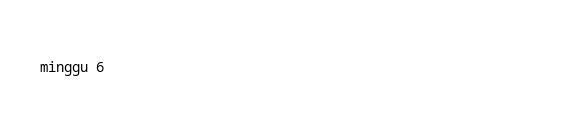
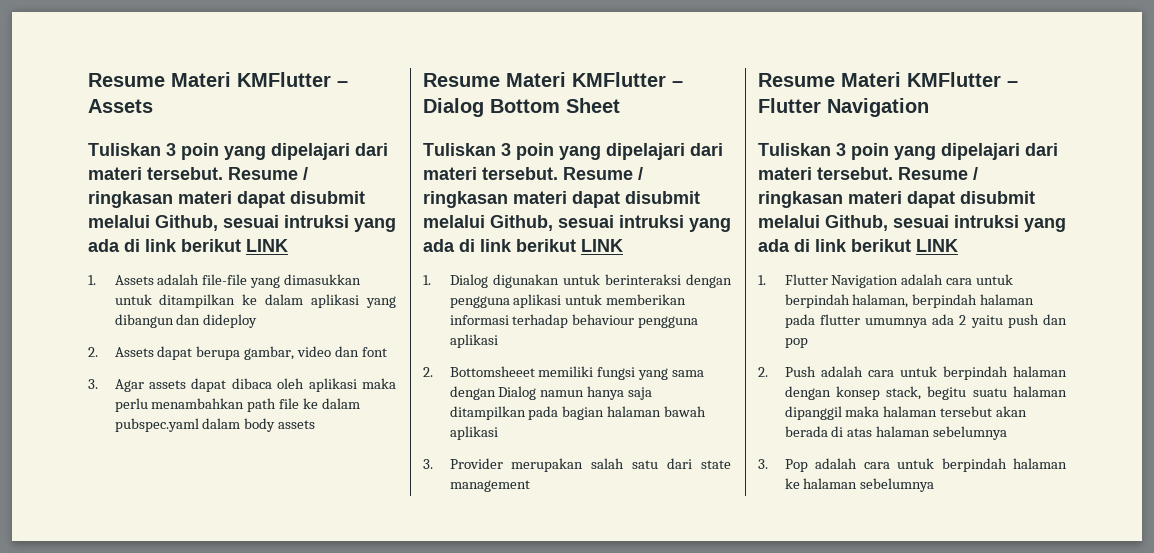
[40,61,104,76] minggu 6 -> [88,72,348,87] [88,99,153,113] [88,143,388,160] [88,167,308,180] [88,191,365,208] [88,215,396,232] [88,239,288,252] [88,274,362,288] [114,294,397,308] [114,314,258,328] [88,346,388,360] [88,378,397,392] [114,398,361,412] [114,418,316,432] [423,72,683,87] [423,98,620,117] [423,143,723,160] [423,167,643,180] [423,191,700,208] [423,215,731,232] [423,239,623,252] [423,274,732,288] [449,294,687,308] [449,314,699,328] [449,334,498,348] [423,366,705,380] [449,386,653,400] [449,406,707,420] [449,426,498,440] [423,458,731,472] [449,480,530,492] [758,72,1018,87] [758,98,929,117] [758,143,1058,160] [758,167,978,180] [758,191,1035,208] [758,215,1066,232] [758,239,958,252] [758,274,1014,288] [784,294,1035,308] [784,314,1067,328] [784,338,808,348] [758,366,1067,380] [784,386,1067,400] [784,406,1028,420] [784,426,1008,440] [758,458,1067,472] [784,478,935,492] Resume Materi KMFlutter – Assets // Tuliskan 3 poin yang dipelajari dari materi tersebut. Resume / ringkasan materi dapat disubmit melalui Github, sesuai intruksi yang ada di link berikut LINK // 1. Assets adalah file-file yang dimasukkan untuk ditampilkan ke dalam aplikasi yang dibangun dan dideploy // 2. Assets dapat berupa gambar, video dan font // 3. Agar assets dapat dibaca oleh aplikasi maka perlu menambahkan path file ke dalam pubspec.yaml dalam body assets // Resume Materi KMFlutter – Dialog Bottom Sheet // Tuliskan 3 poin yang dipelajari dari materi tersebut. Resume / ringkasan materi dapat disubmit melalui Github, sesuai intruksi yang ada di link berikut LINK // 1. Dialog digunakan untuk berinteraksi dengan pengguna aplikasi untuk memberikan informasi terhadap behaviour pengguna aplikasi // 2. Bottomsheeet memiliki fungsi yang sama dengan Dialog namun hanya saja ditampilkan pada bagian halaman bawah aplikasi // 3. Provider merupakan salah satu dari state management // Resume Materi KMFlutter – Flutter Navigation // Tuliskan 3 poin yang dipelajari dari materi tersebut. Resume / ringkasan materi dapat disubmit melalui Github, sesuai intruksi yang ada di link berikut LINK // 1. Flutter Navigation adalah cara untuk berpindah halaman, berpindah halaman pada flutter umumnya ada 2 yaitu push dan pop // 2. Push adalah cara untuk berpindah halaman dengan konsep stack, begitu suatu halaman dipanggil maka halaman tersebut akan berada di atas halaman sebelumnya // 3. Pop adalah cara untuk berpindah halaman ke halaman sebelumnya

